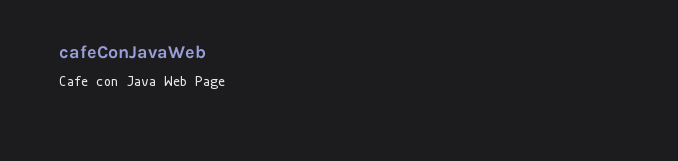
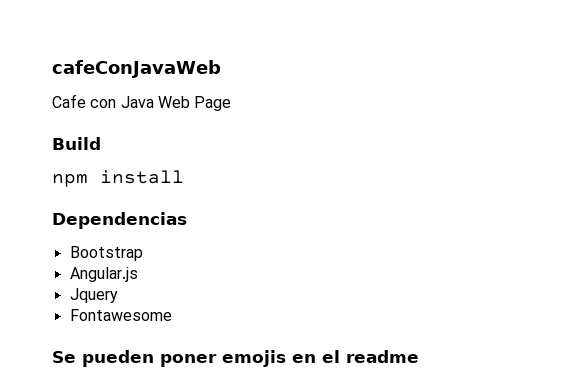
(225, 82) none -> [52,137,101,150] [52,170,184,187] [52,212,187,229] [69,246,143,261] [69,267,138,282] [69,288,118,303] [69,309,172,321] [52,350,419,367] // Build // npm install // Dependencias // Bootstrap // Angular.js // Jquery // Fontawesome // Se pueden poner emojis en el readme

